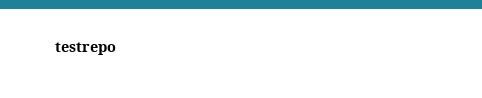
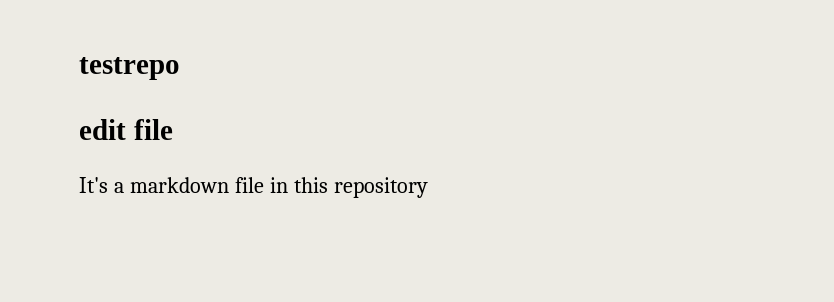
(116, 48) none -> [79,119,173,140] [79,177,428,198] // edit file // It's a markdown file in this repository

